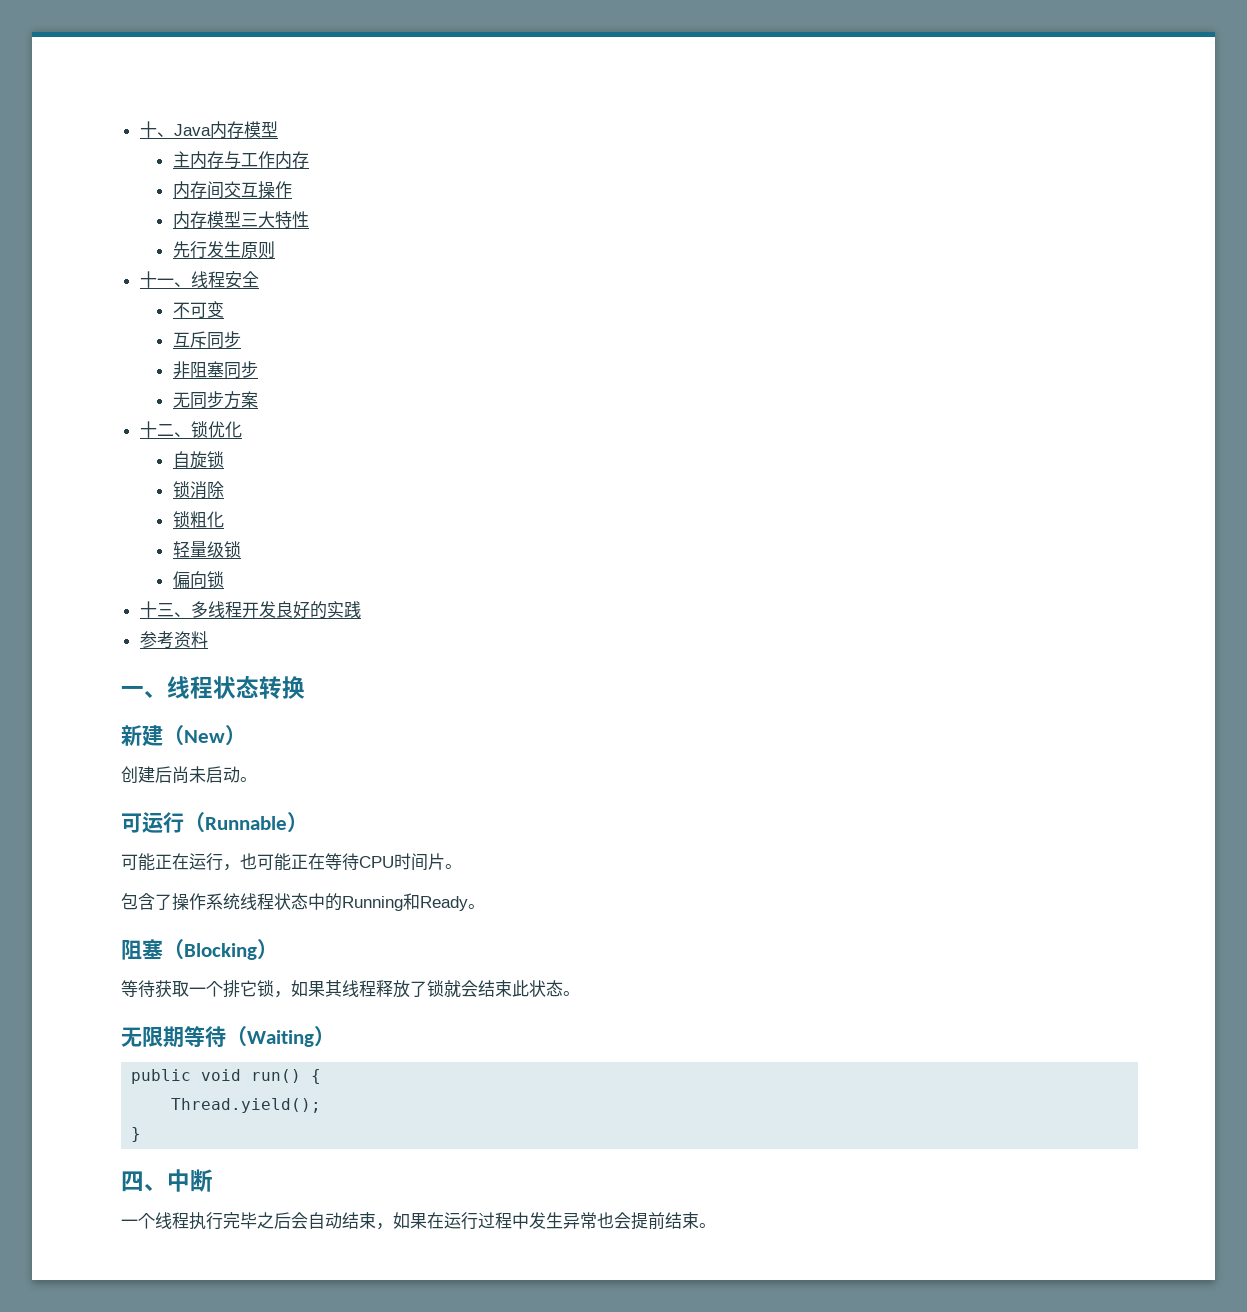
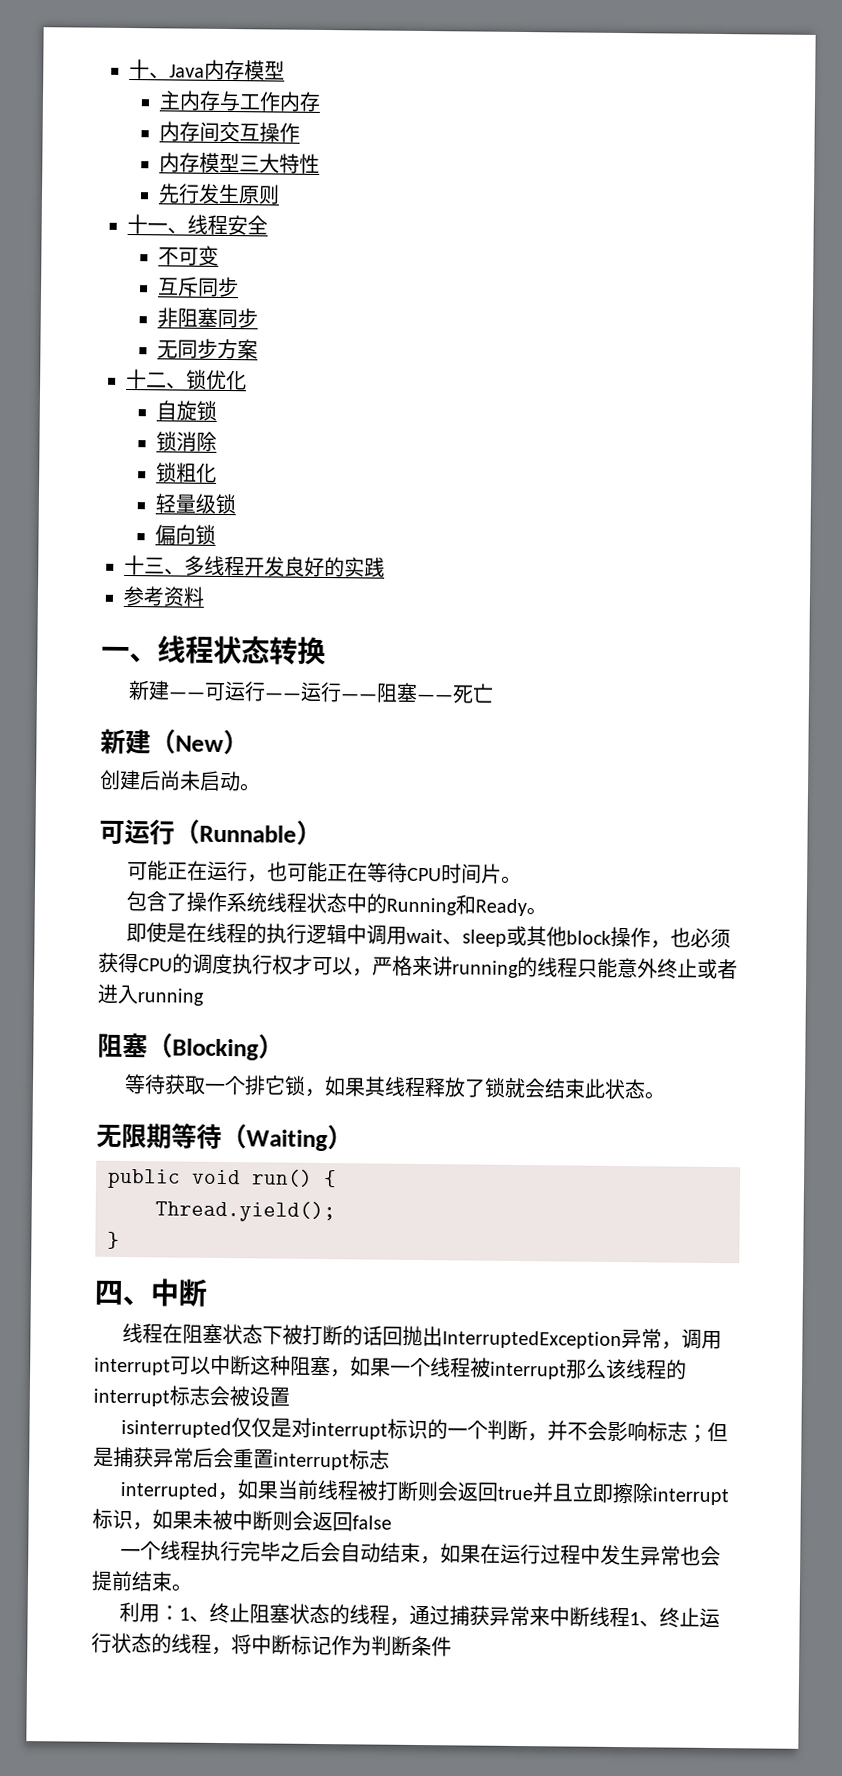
(305, 687) none -> [127,680,494,704] // 新建——可运行——运行——阻塞——死亡
(485, 906) none -> [125,922,731,949] [98,952,738,980] [97,983,204,1006] // 即使是在线程的执行逻辑中调用wait、sleep或其他block操作，也必须获得CPU的调度执行权才可以，严格来讲running的线程只能意外终止或者进入running
(213, 1180) none -> [121,1322,722,1350] [94,1354,687,1380] [93,1385,290,1407] [120,1417,728,1443] [93,1446,390,1471] [119,1479,729,1506] [92,1508,392,1532] // 线程在阻塞状态下被打断的话回抛出InterruptedException异常，调用interrupt可以中断这种阻塞，如果一个线程被interrupt那么该线程的interrupt标志会被设置 // isinterrupted仅仅是对interrupt标识的一个判断，并不会影响标志；但是捕获异常后会重置interrupt标志 // interrupted，如果当前线程被打断则会返回true并且立即擦除interrupt标识，如果未被中断则会返回false
(716, 1225) none -> [118,1601,720,1629] [91,1632,452,1657] // 利用：1、终止阻塞状态的线程，通过捕获异常来中断线程1、终止运行状态的线程，将中断标记作为判断条件

